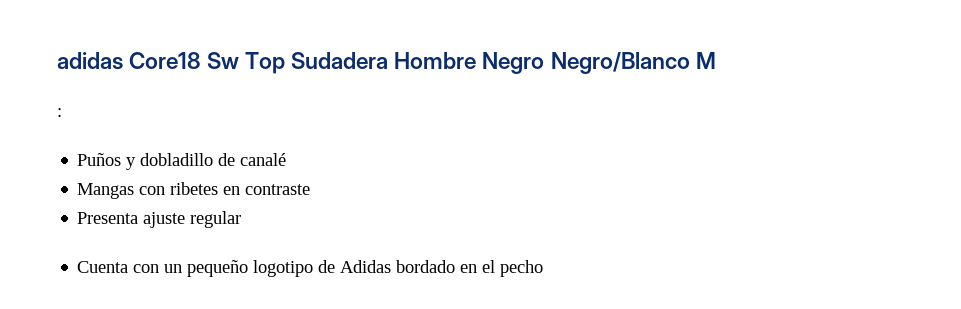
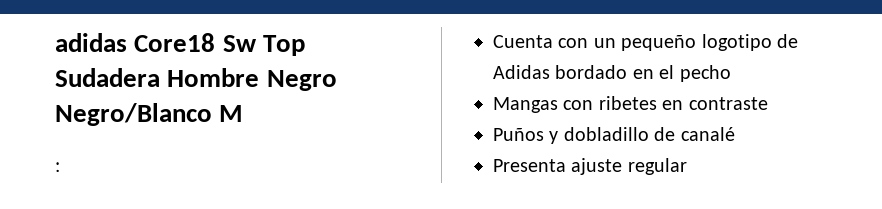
[77,153,287,170] [77,182,311,199] [77,211,242,228] // Puños y dobladillo de canalé // Mangas con ribetes en contraste // Presenta ajuste regular -> (60, 167) none
(544, 268) none -> [493,96,768,113] [493,127,735,144] [493,158,687,175] // Mangas con ribetes en contraste // Puños y dobladillo de canalé // Presenta ajuste regular

